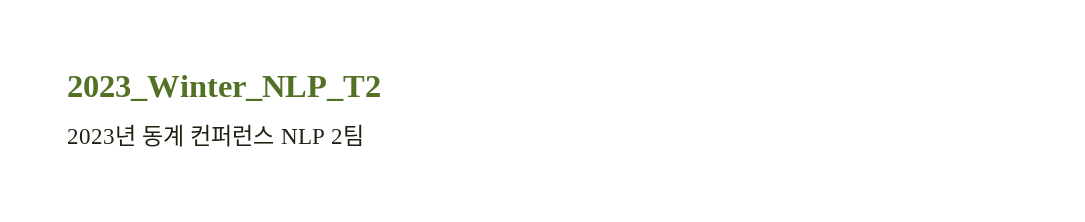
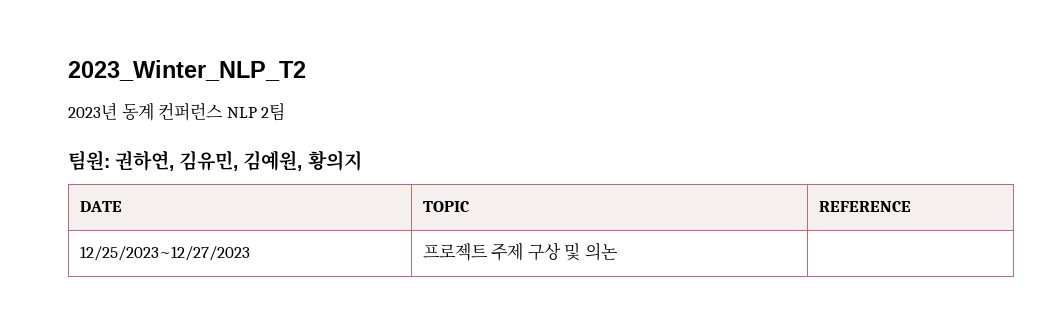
(364, 135) none -> [68,150,362,171] [79,201,122,212] [422,201,470,212] [818,201,911,212] [79,246,250,261] [422,242,619,261] // 팀원: 권하연, 김유민, 김예원, 황의지 // DATE | TOPIC | REFERENCE // 12/25/2023~12/27/2023 | 프로젝트 주제 구상 및 의논 |

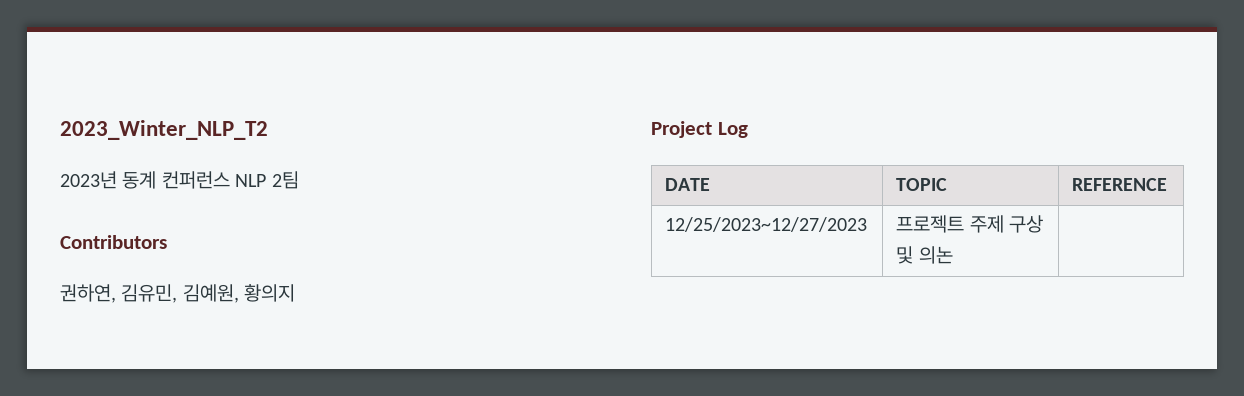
[68,150,110,171] 팀원: -> [60,235,167,249] Contributors //
(362, 160) none -> [651,121,748,138] // Project Log

